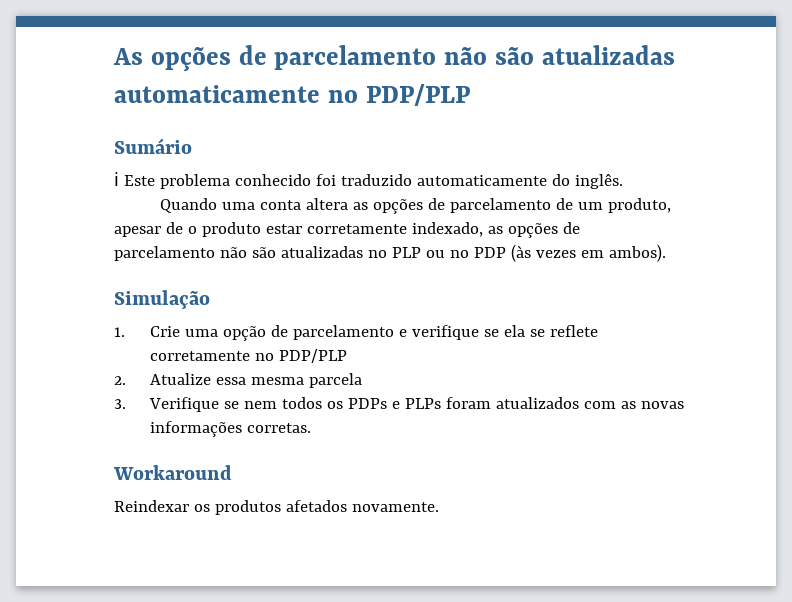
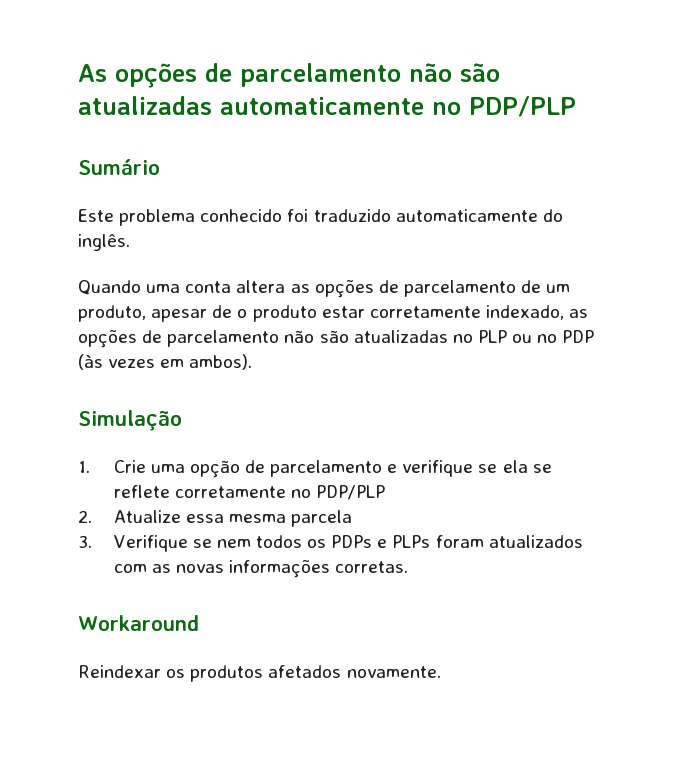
[114,172,119,186] ℹ -> (160, 167) none

